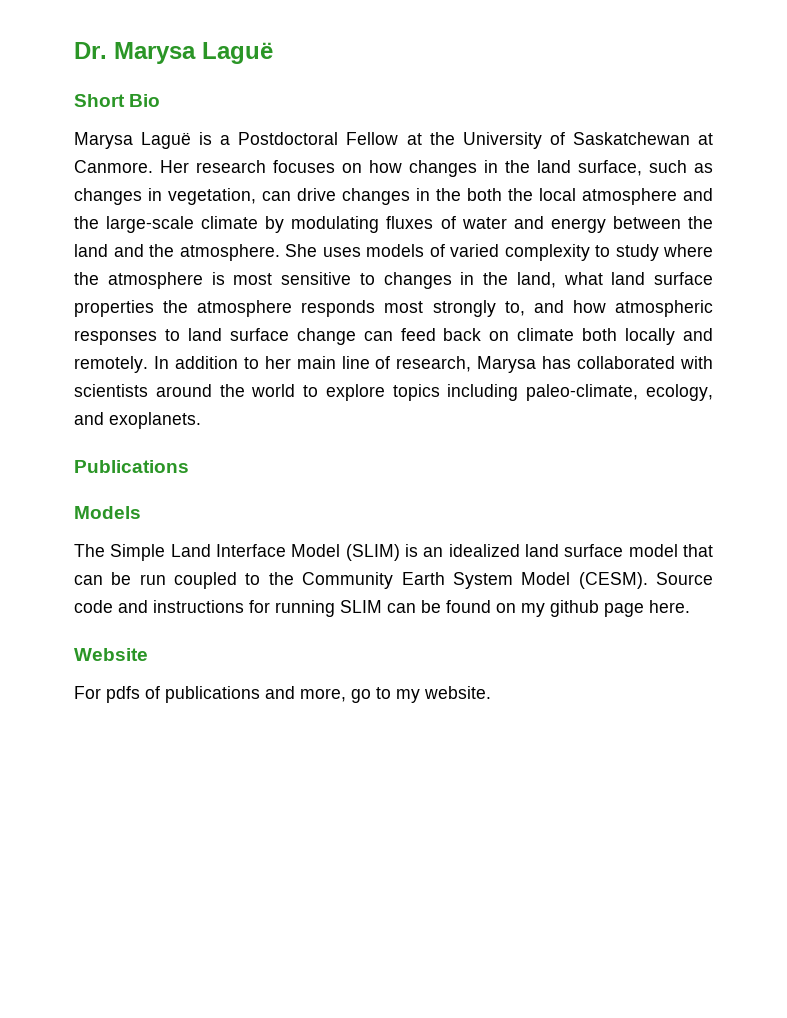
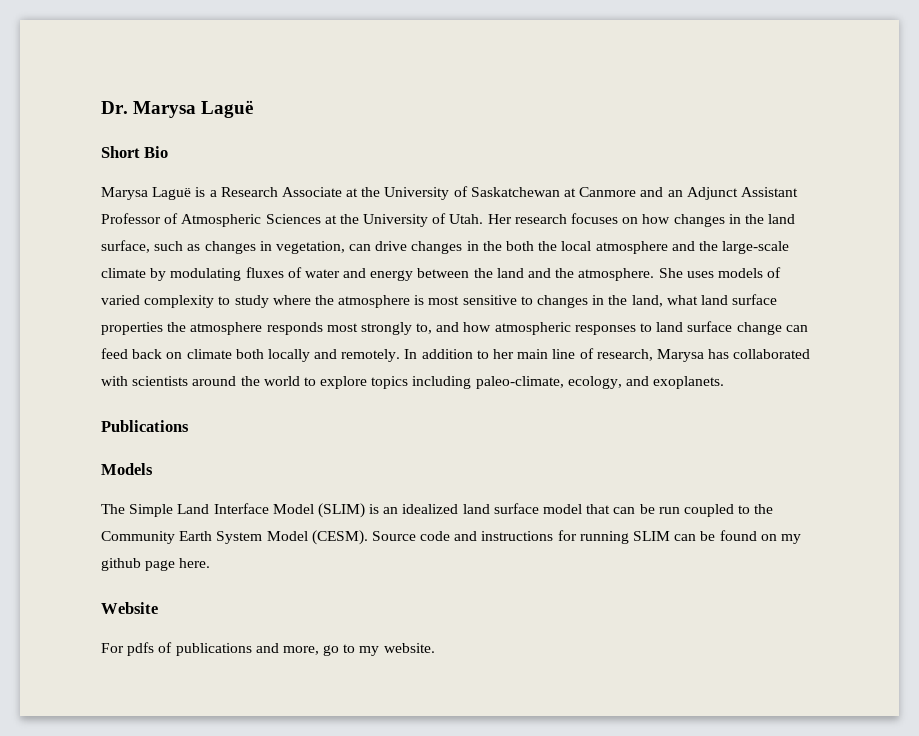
[238,132,399,145] Postdoctoral Fellow -> [220,187,342,197] Research Associate
[74,160,153,173] Canmore. -> [579,187,798,200] [101,213,484,227] Canmore and an Adjunct Assistant Professor of Atmospheric Sciences at the University of Utah.

